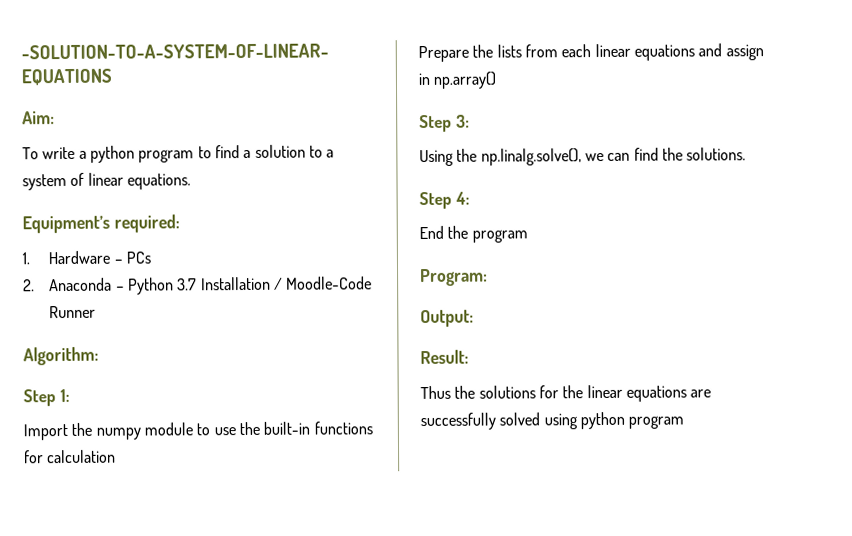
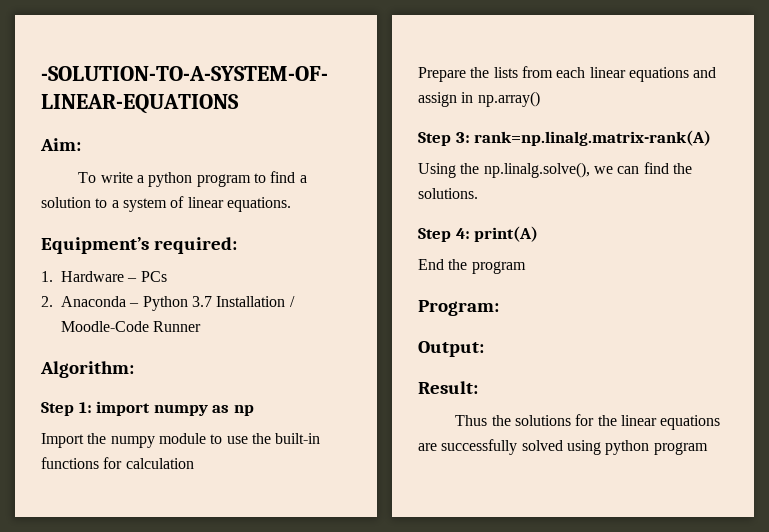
(70, 395) none -> [96,401,254,416] import numpy as np
(470, 121) none -> [474,130,712,146] rank=np.linalg.matrix-rank(A)
(470, 198) none -> [474,226,539,242] print(A)

